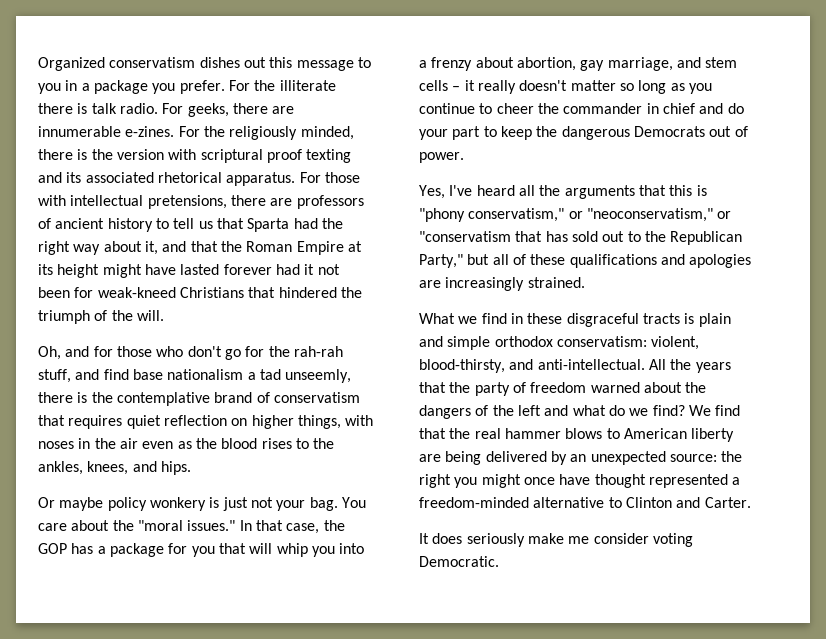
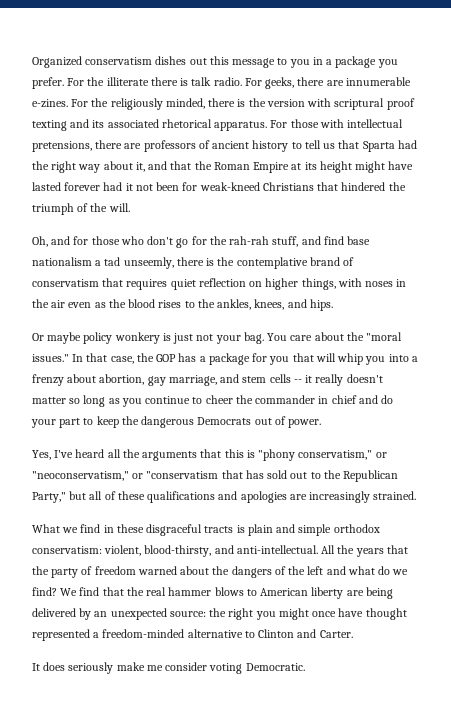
[452,86,461,91] – -> [293,379,302,383] --

